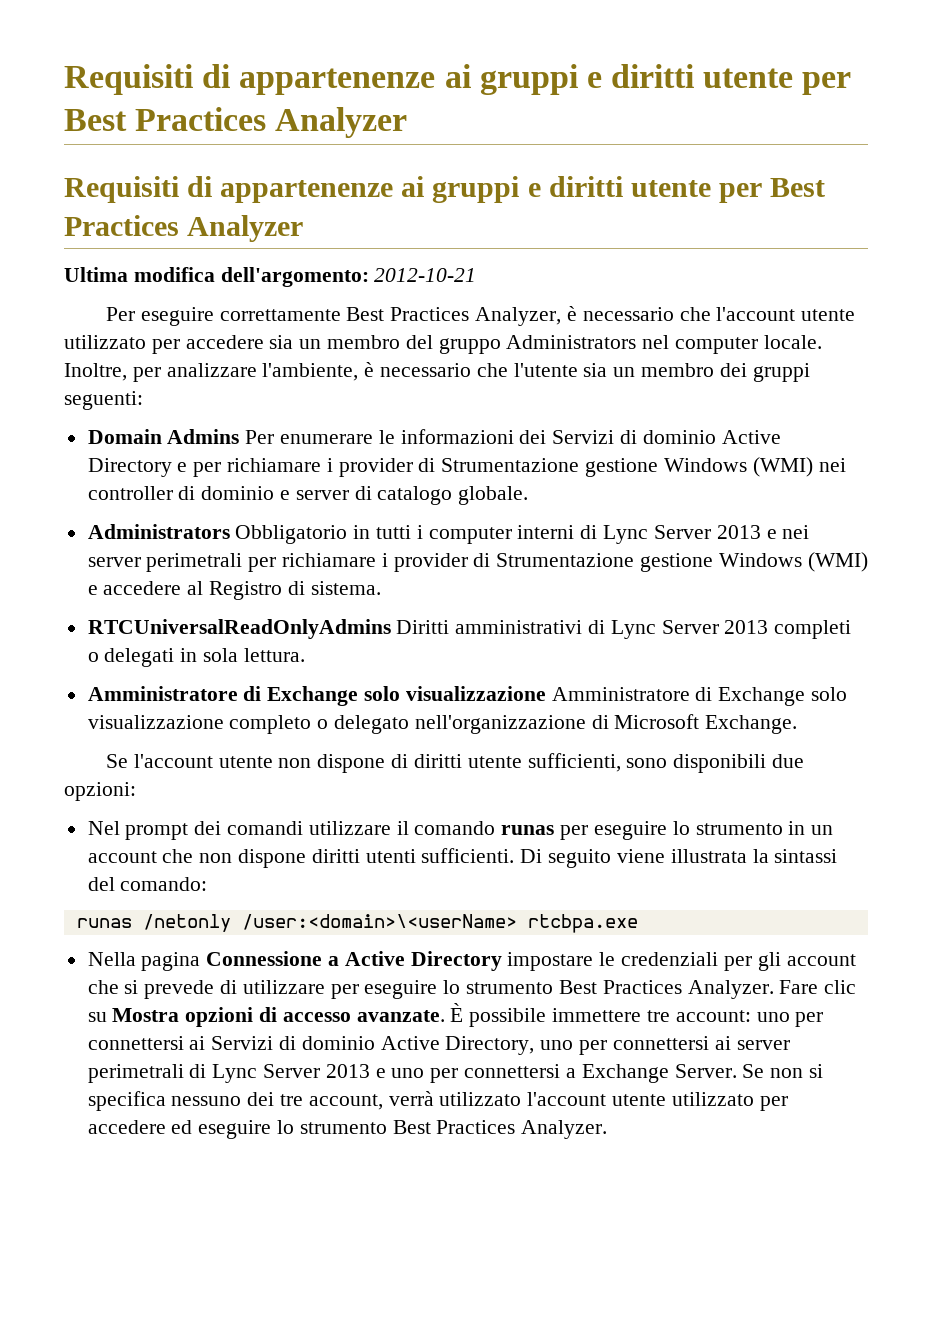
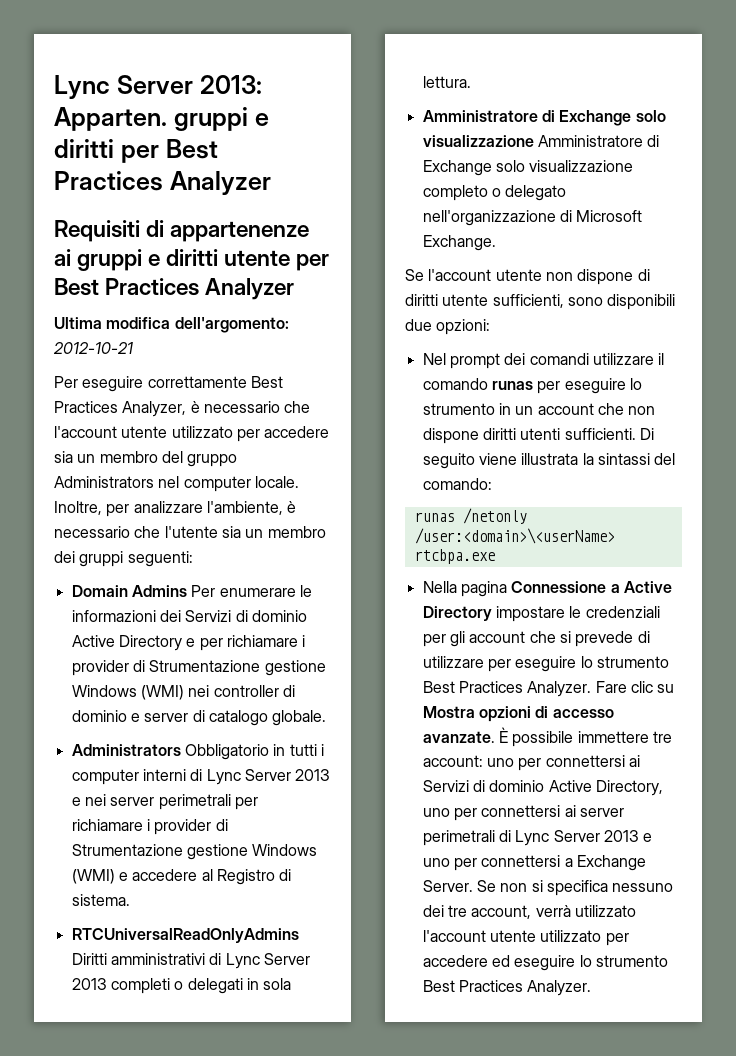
[64,64,794,95] Requisiti di appartenenze ai gruppi e diritti utente -> [54,75,262,99] [54,107,269,131] [54,139,114,158] Lync Server 2013: Apparten. gruppi e diritti

